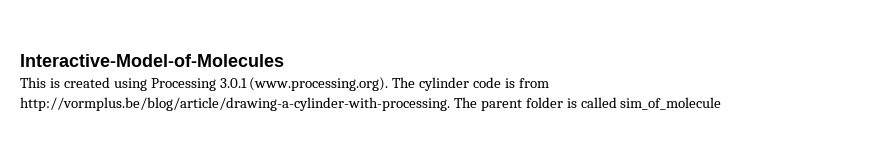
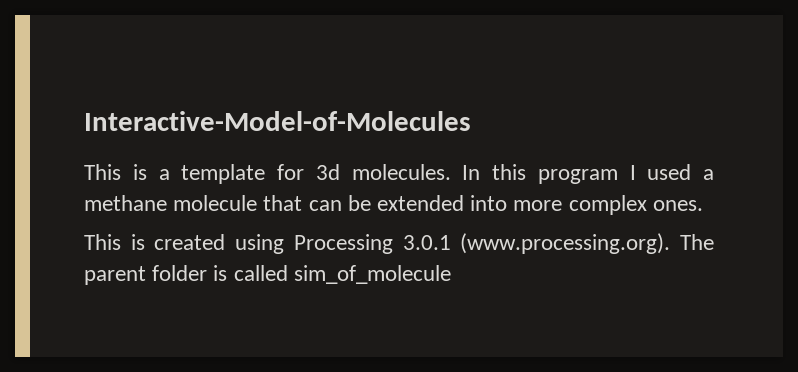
(284, 60) none -> [84,164,714,184] [84,195,703,215] // This is a template for 3d molecules. In this program I used a methane molecule that can be extended into more complex ones.
[419,77,550,91] [20,97,477,111] cylinder code is from http://vormplus.be/blog/article/drawing-a-cylinder-with-processing. The -> (714, 242) none

